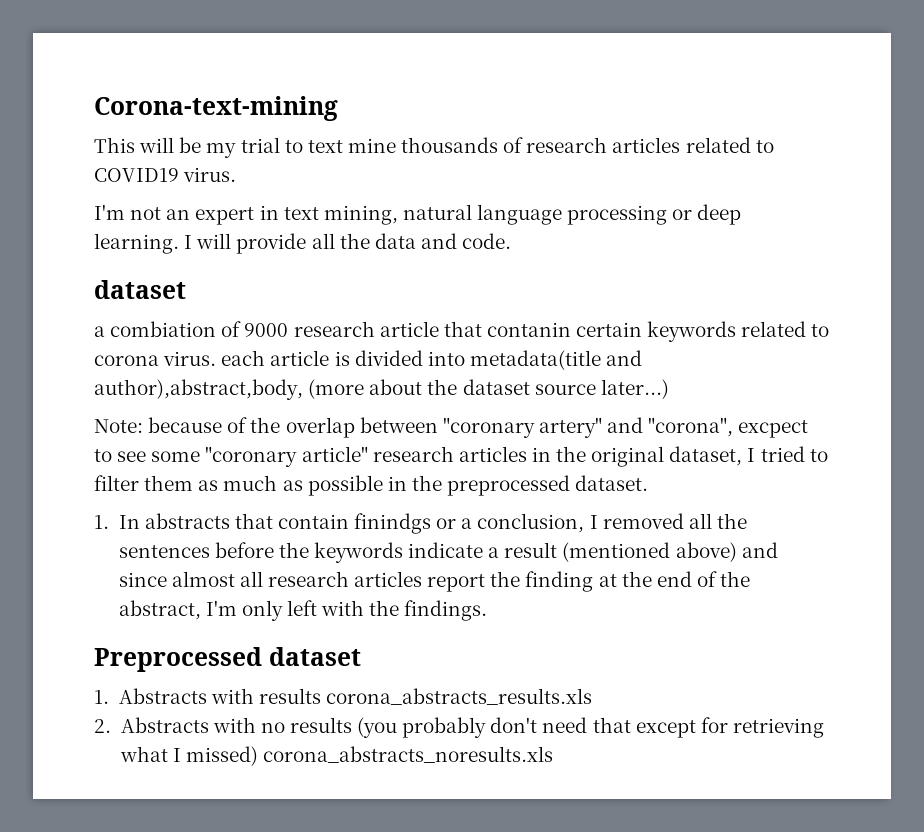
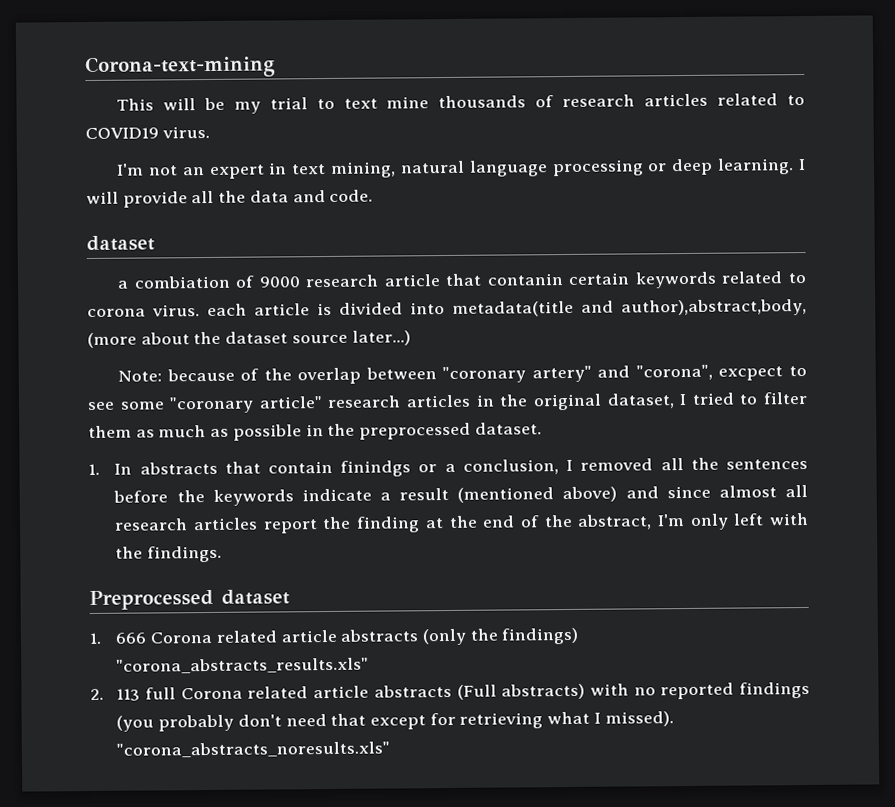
[118,688,592,705] [94,717,352,733] Abstracts with results corona_abstracts_results.xls // 2. Abstracts with no results -> [115,627,580,646] [116,657,370,674] [90,681,810,701] 666 Corona related article abstracts (only the findings) "corona_abstracts_results.xls" // 2. 113 full Corona related article abstracts (Full abstracts) with no reported findings
[185,746,553,766] missed) corona_abstracts_noresults.xls -> [604,711,674,727] [116,741,391,758] missed). "corona_abstracts_noresults.xls"

